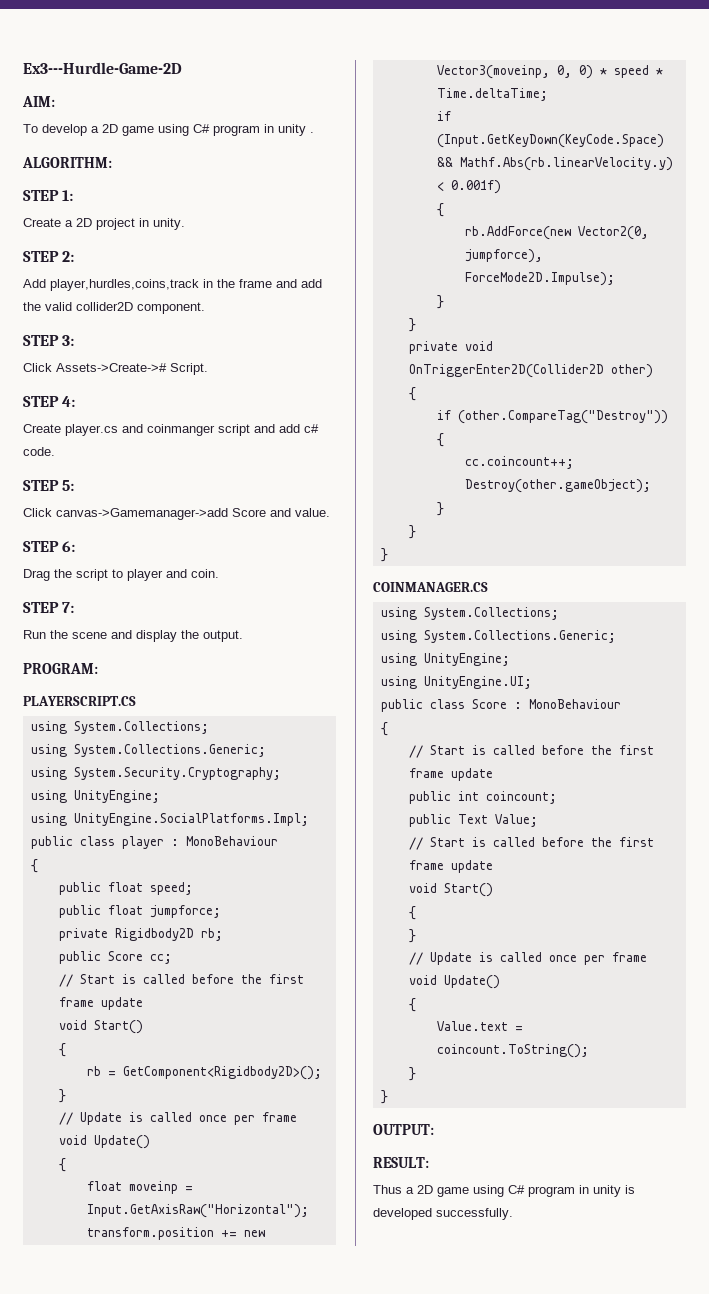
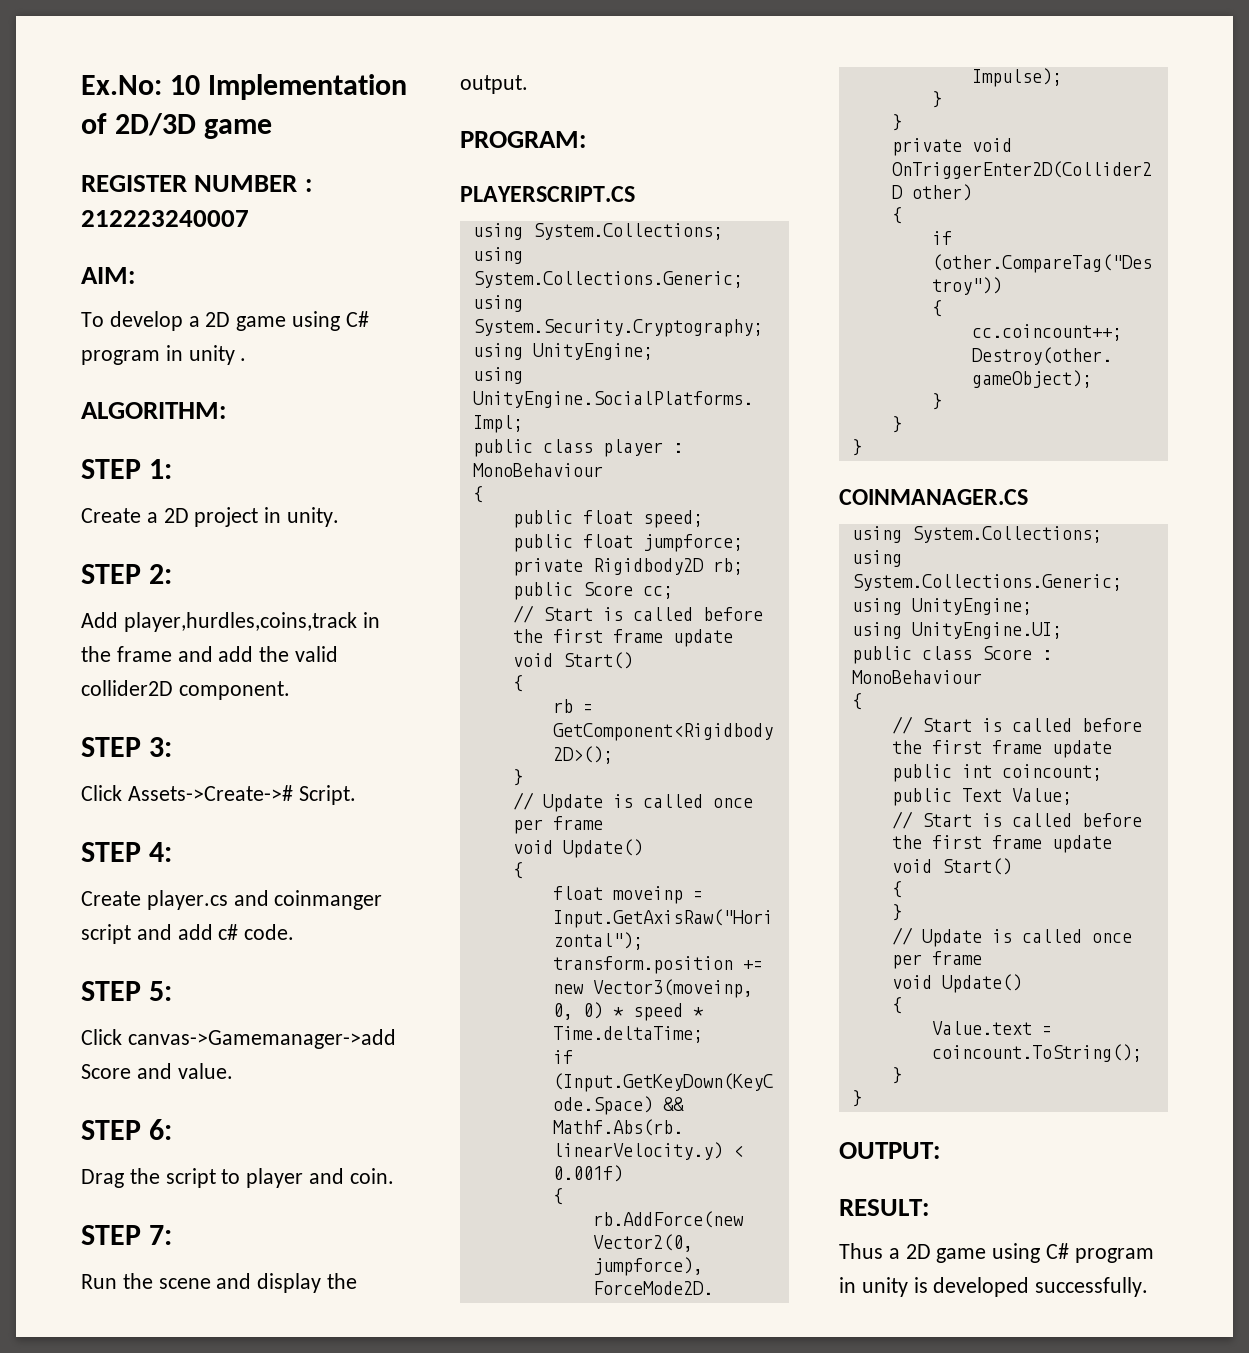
[23,62,182,74] Ex3---Hurdle-Game-2D -> [81,74,408,100] [81,113,273,139] [81,175,312,192] [81,210,249,227] Ex.No: 10 Implementation of 2D/3D game // REGISTER NUMBER : 212223240007

